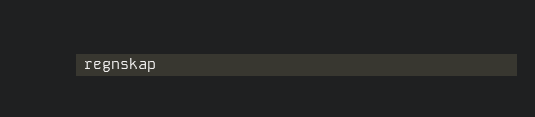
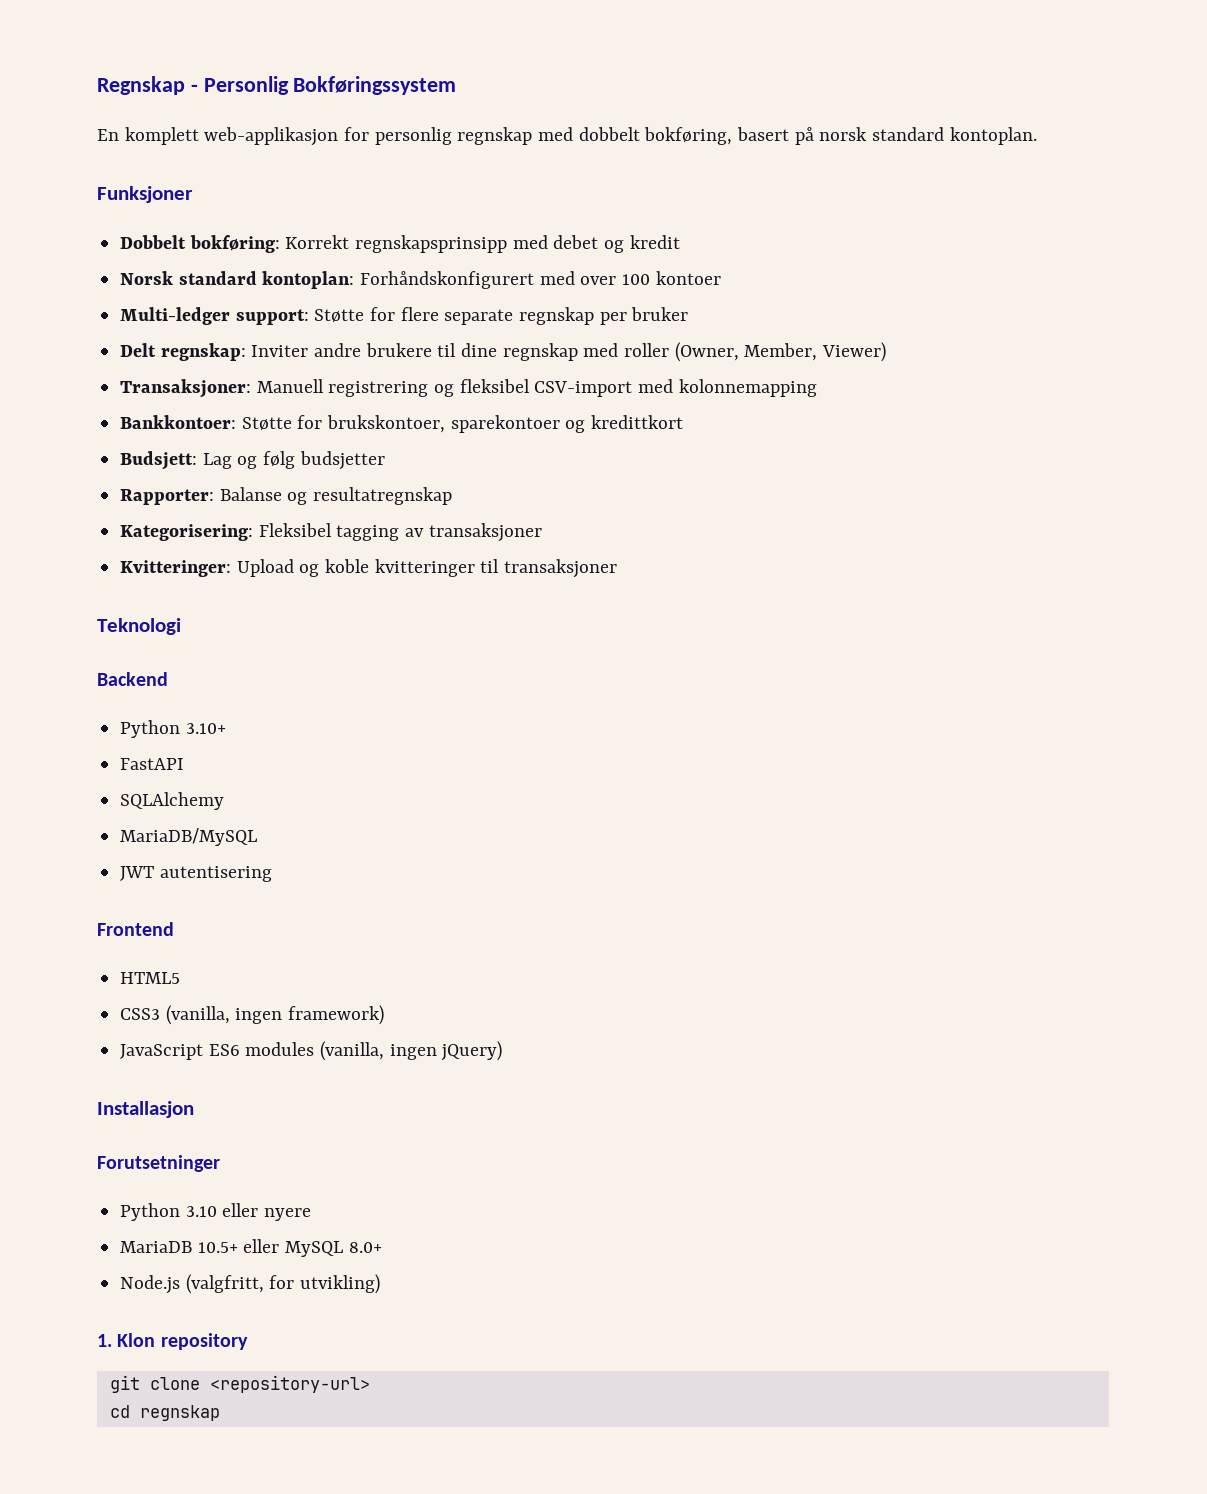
(84, 65) none -> [97,76,457,95] [97,127,1037,146] [97,186,193,203] [120,235,680,253] [120,271,721,289] [120,307,689,325] [120,342,887,362] [120,379,817,398] [120,415,684,433] [120,451,385,470] [120,487,453,505] [120,523,542,542] [120,559,618,578] [97,618,181,635] [97,672,168,686] [120,720,226,738] [120,758,185,770] [120,792,225,810] [120,828,258,846] [120,866,272,882] [97,922,174,936] [120,972,181,984] [120,1005,385,1025] [120,1041,503,1061] [97,1101,194,1118] [97,1155,220,1172] [120,1203,312,1221] [120,1239,382,1257] [120,1274,381,1294] [97,1333,248,1350] [109,1375,370,1393] [109,1405,130,1418] Regnskap - Personlig Bokføringssystem // En komplett web-applikasjon for personlig regnskap med dobbelt bokføring, basert på norsk standard kontoplan. // Funksjoner // Dobbelt bokføring: Korrekt regnskapsprinsipp med debet og kredit // Norsk standard kontoplan: Forhåndskonfigurert med over 100 kontoer // Multi-ledger support: Støtte for flere separate regnskap per bruker // Delt regnskap: Inviter andre brukere til dine regnskap med roller (Owner, Member, Viewer) // Transaksjoner: Manuell registrering og fleksibel CSV-import med kolonnemapping // Bankkontoer: Støtte for brukskontoer, sparekontoer og kredittkort // Budsjett: Lag og følg budsjetter // Rapporter: Balanse og resultatregnskap // Kategorisering: Fleksibel tagging av transaksjoner // Kvitteringer: Upload og koble kvitteringer til transaksjoner // Teknologi // Backend // Python 3.10+ // FastAPI // SQLAlchemy // MariaDB/MySQL // JWT autentisering // Frontend // HTML5 // CSS3 (vanilla, ingen framework) // JavaScript ES6 modules (vanilla, ingen jQuery) // Installasjon // Forutsetninger // Python 3.10 eller nyere // MariaDB 10.5+ eller MySQL 8.0+ // Node.js (valgfritt, for utvikling) // 1. Klon repository // git clone <repository-url> // cd

